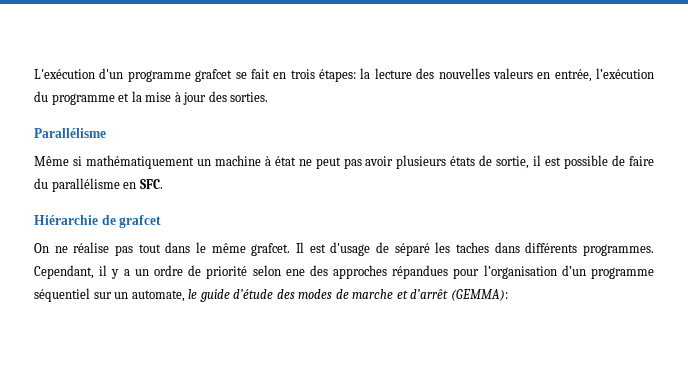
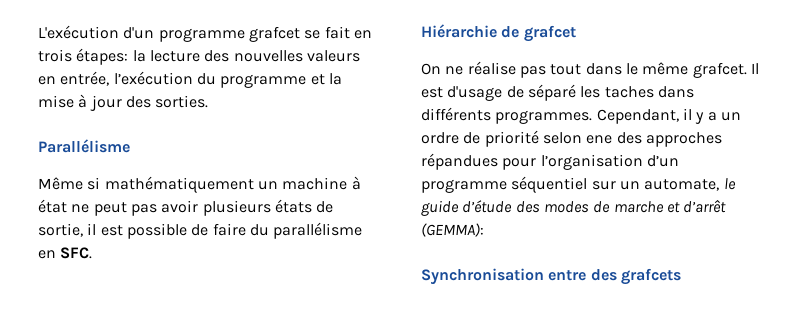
(508, 295) none -> [421,268,681,285] // Synchronisation entre des grafcets

